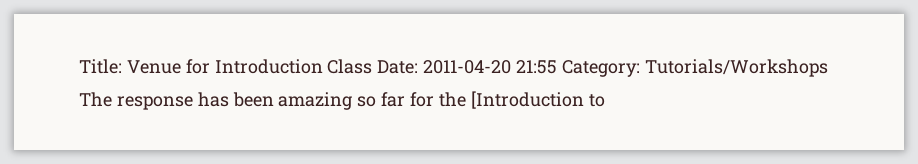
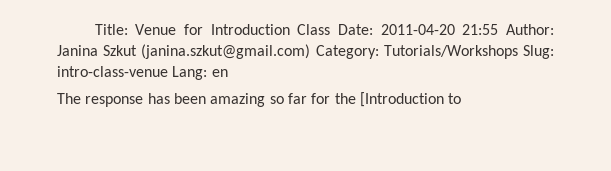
[561,59,828,77] Category: Tutorials/Workshops -> [505,24,554,35] [57,44,554,59] [57,66,228,80] Author: Janina Szkut (janina.szkut@gmail.com) Category: Tutorials/Workshops Slug: intro-class-venue Lang: en

